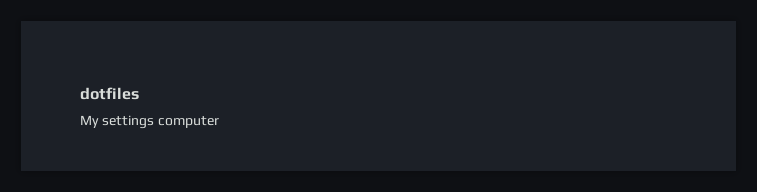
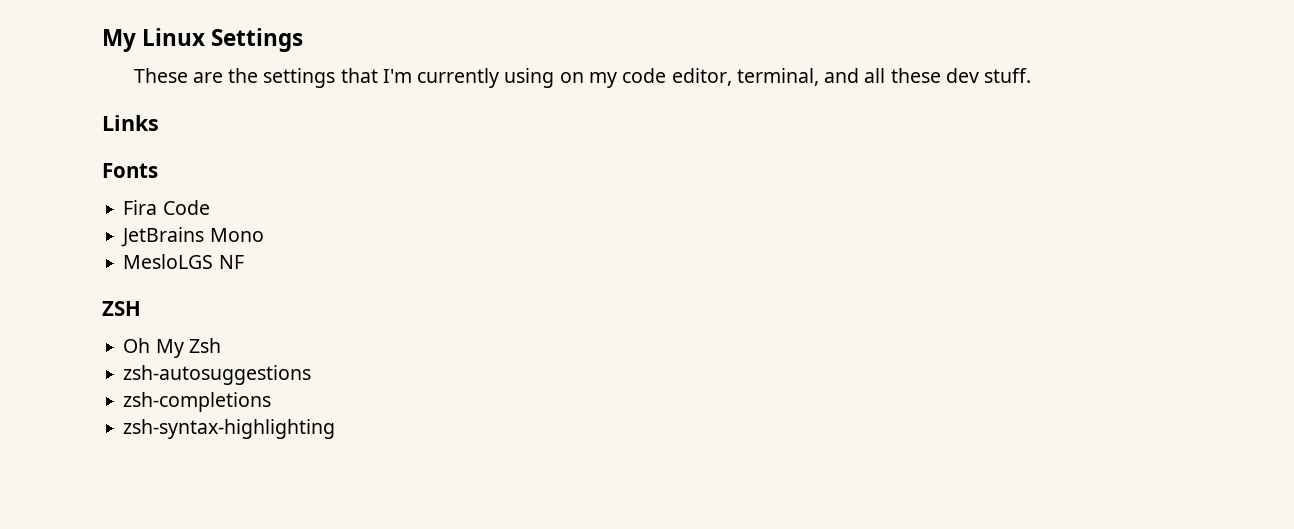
[80,87,139,100] [80,115,219,129] dotfiles // My settings computer -> [102,28,304,52] [133,68,1032,88] [102,115,159,131] [102,163,158,178] [123,200,210,215] [121,227,264,247] [123,254,244,269] [102,301,141,316] [123,338,221,358] [123,365,312,385] [123,392,272,412] [123,419,336,439] My Linux Settings // These are the settings that I'm currently using on my code editor, terminal, and all these dev stuff. // Links // Fonts // Fira Code // JetBrains Mono // MesloLGS NF // ZSH // Oh My Zsh // zsh-autosuggestions // zsh-completions // zsh-syntax-highlighting

